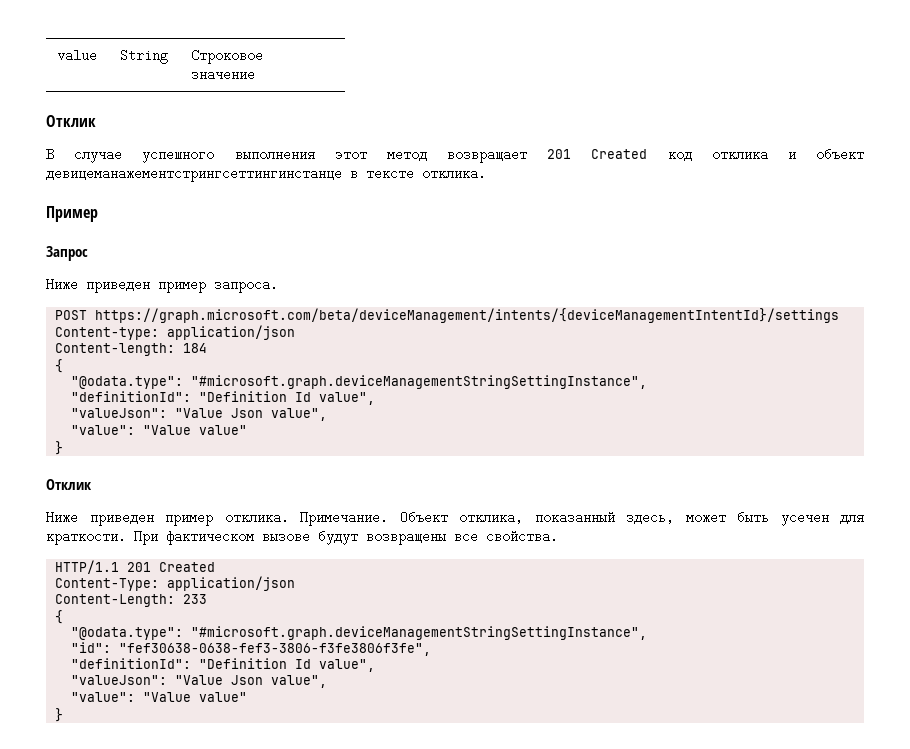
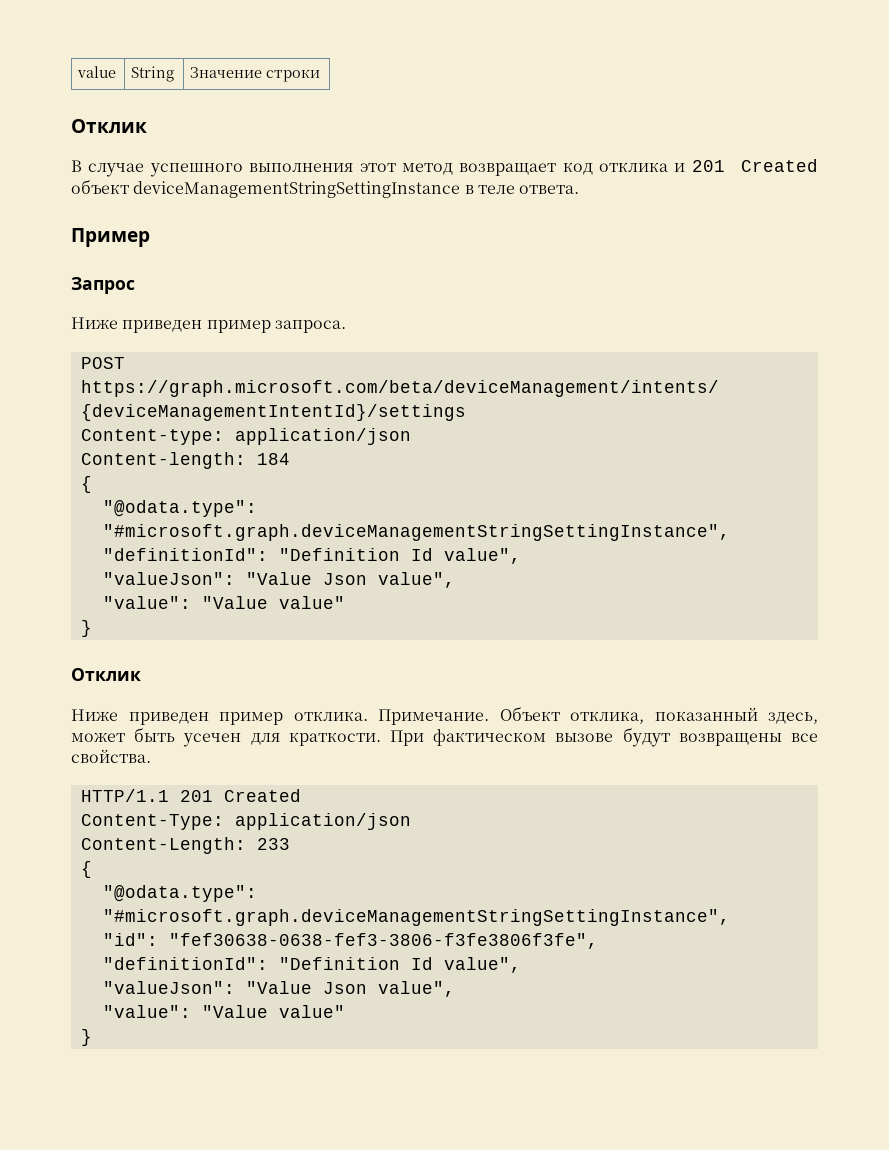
[191,47,264,64] [191,66,256,82] Строковое значение -> [190,67,321,82] Значение строки
[547,149,648,159] 201 Created -> (557, 169) none
[815,146,864,162] [46,165,486,182] объект девицеманажементстрингсеттингинстанце в тексте отклика. -> [691,159,819,172] [71,179,580,198] 201 Created объект deviceManagementStringSettingInstance в теле ответа.

